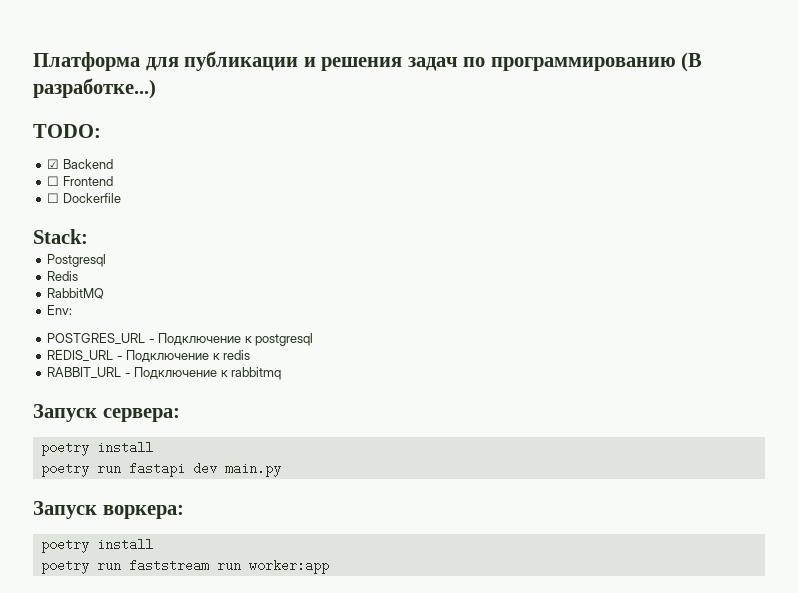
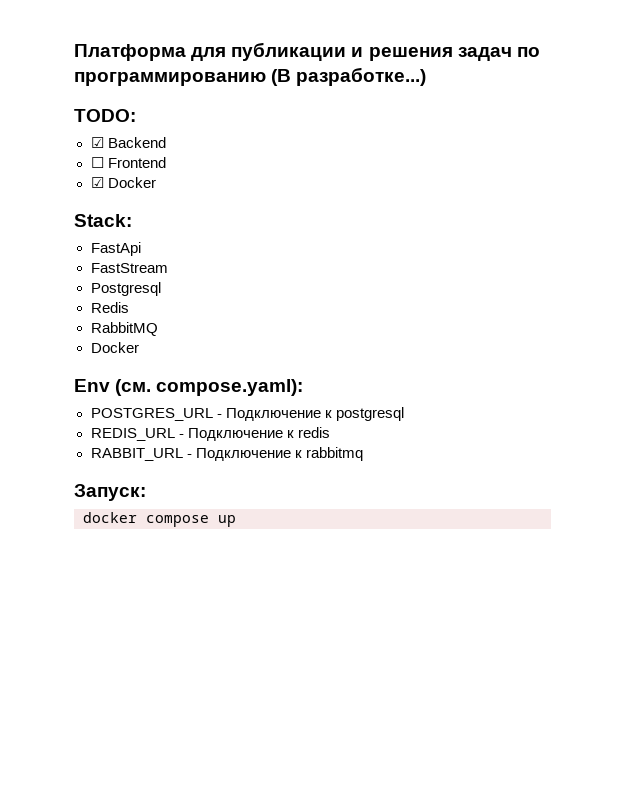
[47,193,121,203] ☐ Dockerfile -> [90,177,156,188] ☑ Docker
(88, 236) none -> [90,242,141,256] [90,263,168,273] // FastApi // FastStream
[47,305,73,315] Env: -> [90,342,139,353] [74,379,304,396] Docker // Env (см. compose.yaml):
[33,404,180,422] [40,441,153,456] [40,462,281,477] [33,501,184,519] [40,538,153,553] [40,559,329,574] Запуск сервера: // poetry install // poetry run fastapi dev main.py // Запуск воркера: // poetry install // poetry run faststream run worker:app -> [74,484,146,501] [83,512,236,527] Запуск: // docker compose up

